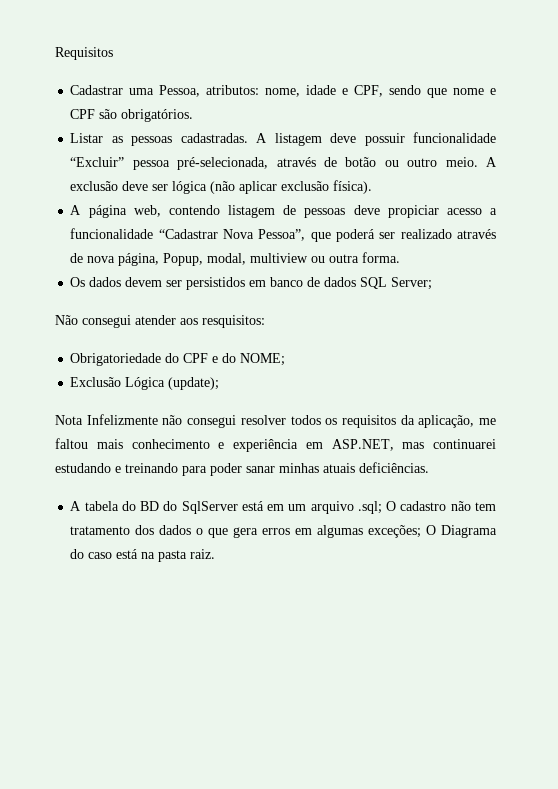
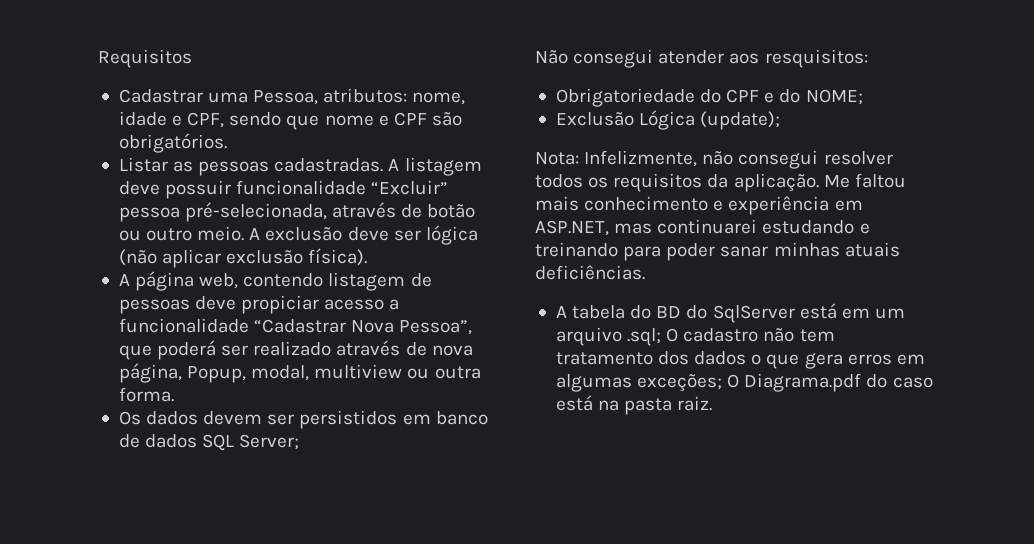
[55,414,158,425] Nota Infelizmente -> [535,150,698,167] Nota: Infelizmente,
[418,415,496,428] aplicação, me -> [733,173,850,192] aplicação. Me
[440,525,497,538] Diagrama -> [744,373,862,392] Diagrama.pdf

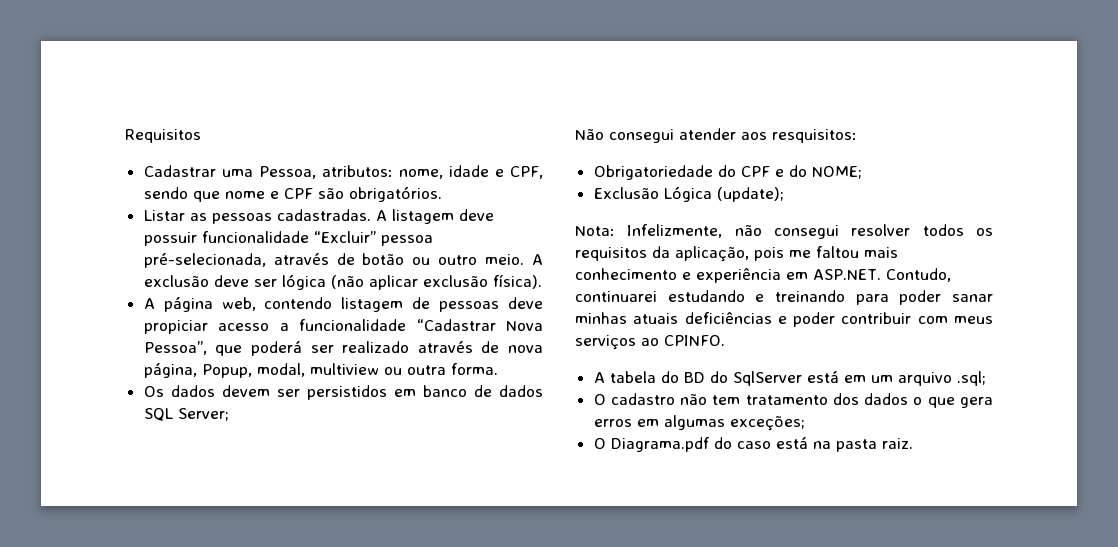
[733,173,850,192] aplicação. Me -> [675,246,811,262] aplicação, pois me
[535,220,653,236] ASP.NET, mas -> [813,268,951,282] ASP.NET. Contudo,
[535,265,645,280] deficiências. -> [684,312,993,327] [575,335,725,350] deficiências e poder contribuir com meus serviços ao CPINFO.
(662, 337) none -> (986, 378) //
(723, 383) none -> (805, 423) //

